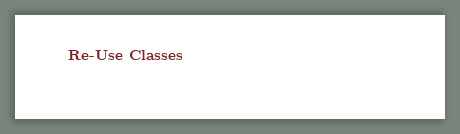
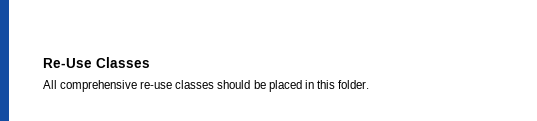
(183, 55) none -> [43,80,369,92] // All comprehensive re-use classes should be placed in this folder.

